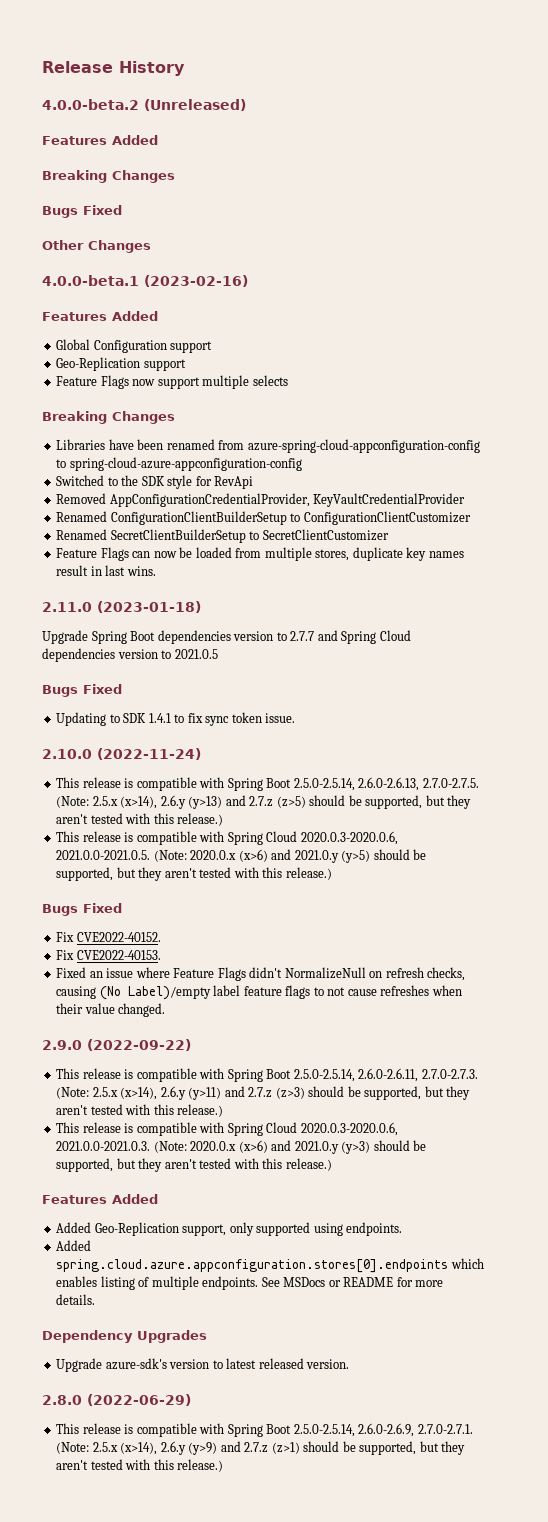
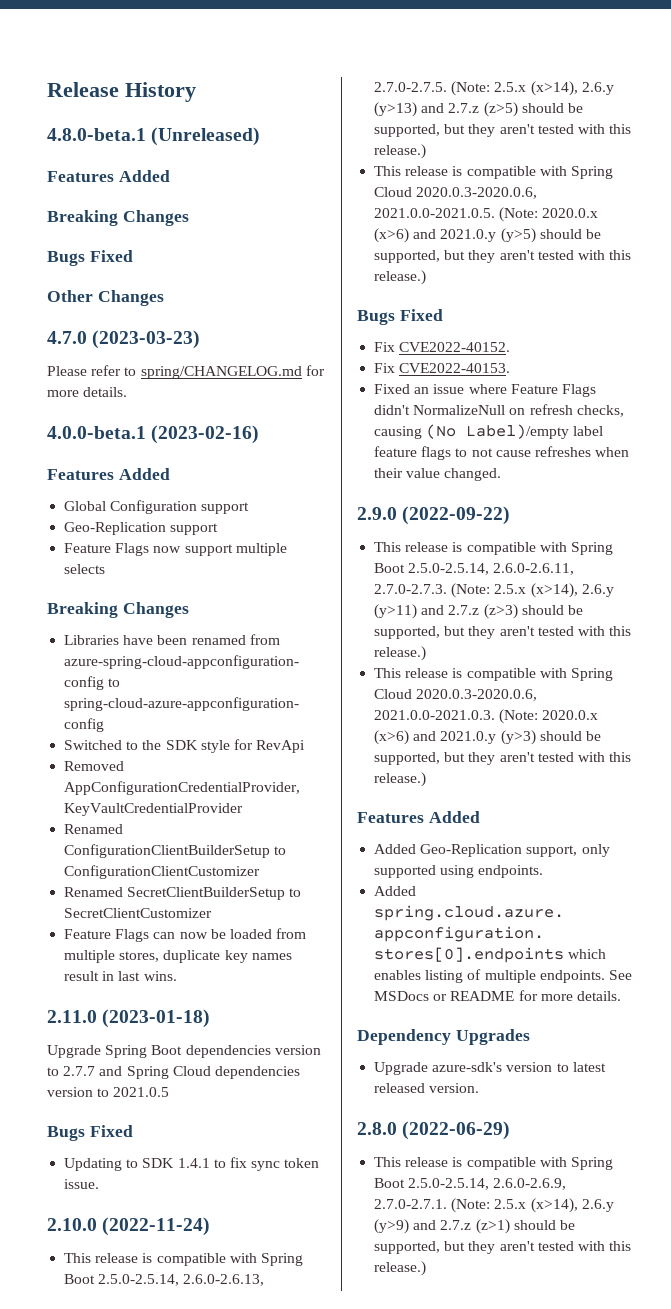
[42,99,139,110] 4.0.0-beta.2 -> [47,128,146,141] 4.8.0-beta.1
(151, 246) none -> [47,330,201,349] [47,365,325,379] [47,387,128,397] // 4.7.0 (2023-03-23) // Please refer to spring/CHANGELOG.md for more details.

